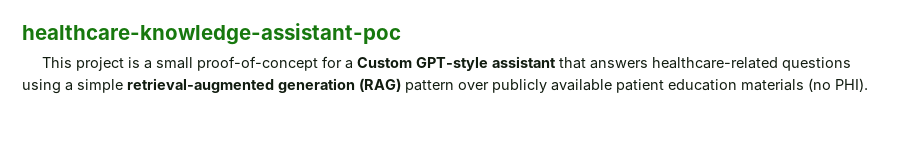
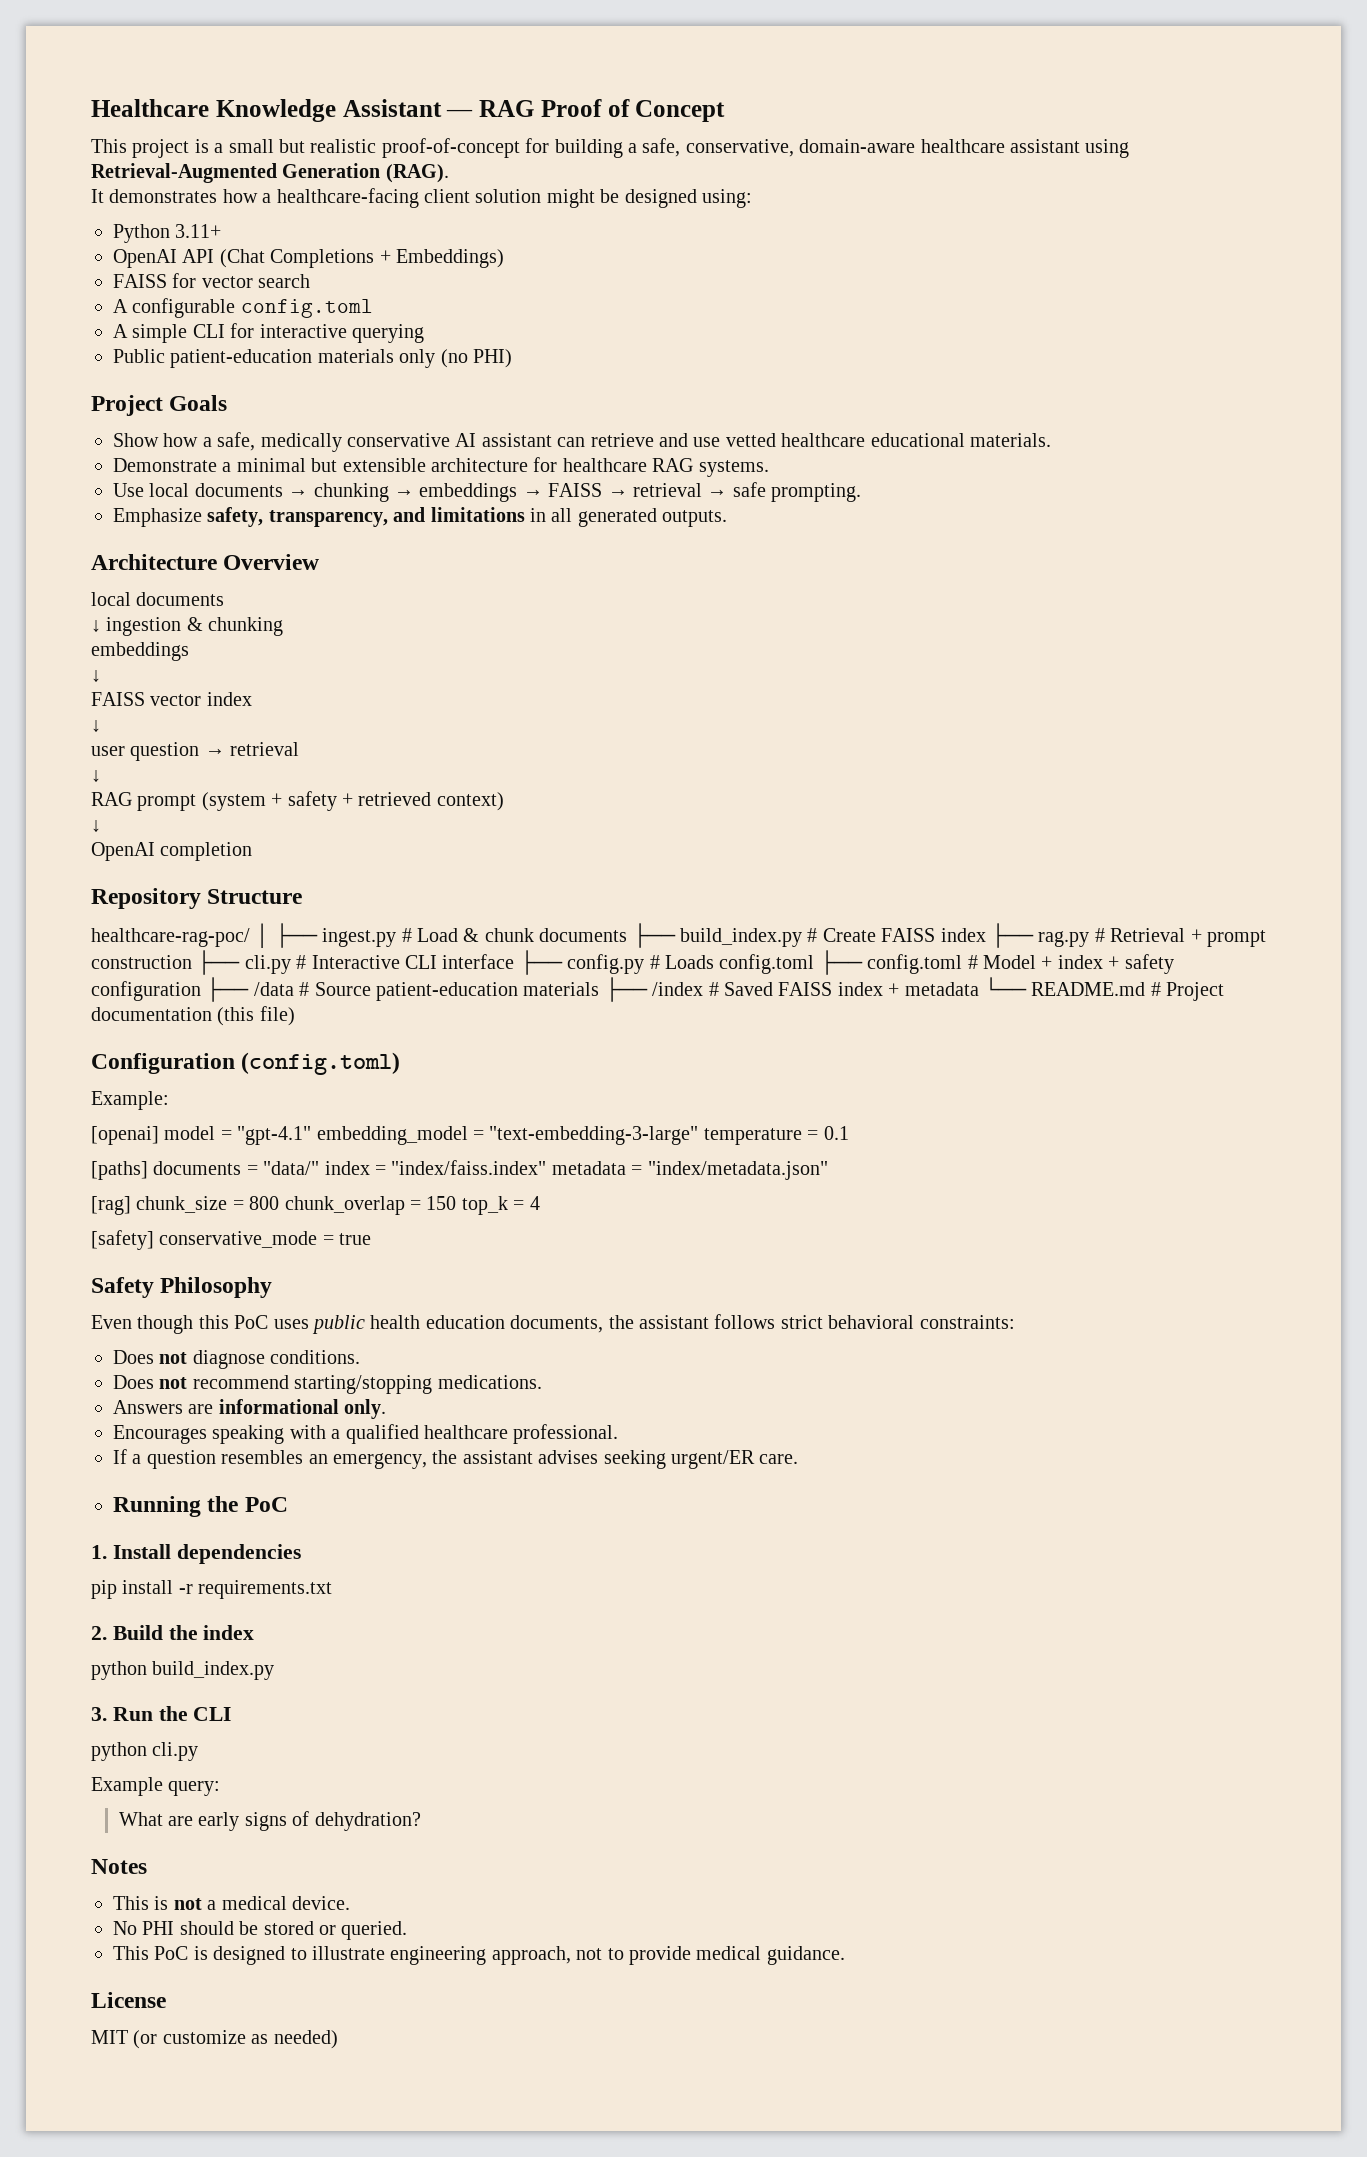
[22,23,401,45] healthcare-knowledge-assistant-poc -> [91,99,726,122] Healthcare Knowledge Assistant — RAG Proof of Concept
[197,56,852,71] [22,78,868,94] proof-of-concept for a Custom GPT-style assistant that answers healthcare-related questions using a simple retrieval-augmented generation (RAG) pattern over publicly available patient education materials (no PHI). -> [279,138,1130,158] [91,163,449,183] [91,188,752,208] [113,224,222,243] [113,249,504,268] [113,273,311,288] [113,298,373,318] [113,323,424,343] [113,349,512,368] [91,395,228,416] [113,432,1051,452] [113,457,769,477] [113,482,862,502] [113,507,728,527] [91,554,320,570] [91,592,225,606] [91,617,284,636] [91,642,189,661] [91,670,101,682] [91,692,252,706] [91,720,101,732] [91,742,300,761] [91,770,101,782] [91,791,504,811] [91,820,101,832] [91,842,253,861] [91,888,303,909] [91,923,1266,948] [91,950,1174,975] [91,977,1225,1002] [91,1006,295,1026] [91,1052,401,1075] [91,1091,169,1110] [91,1126,849,1145] [91,1160,828,1180] [91,1196,540,1215] [91,1230,372,1250] [91,1277,273,1298] [91,1314,1015,1334] [113,1350,361,1369] [113,1375,542,1394] [113,1399,387,1419] [113,1424,619,1444] [113,1449,799,1469] [113,1496,288,1517] [91,1544,301,1564] [91,1580,333,1599] [91,1625,255,1640] [91,1661,275,1680] [91,1706,232,1721] [91,1742,199,1761] [91,1777,221,1796] [118,1811,421,1831] [91,1859,147,1874] [113,1896,350,1910] [113,1921,408,1940] [113,1946,845,1965] [91,1992,166,2008] [91,2030,338,2049] but realistic proof-of-concept for building a safe, conservative, domain-aware healthcare assistant using Retrieval-Augmented Generation (RAG). // It demonstrates how a healthcare-facing client solution might be designed using: // Python 3.11+ // OpenAI API (Chat Completions + Embeddings) // FAISS for vector search // A configurable config.toml // A simple CLI for interactive querying // Public patient-education materials only (no PHI) // Project Goals // Show how a safe, medically conservative AI assistant can retrieve and use vetted healthcare educational materials. // Demonstrate a minimal but extensible architecture for healthcare RAG systems. // Use local documents → chunking → embeddings → FAISS → retrieval → safe prompting. // Emphasize safety, transparency, and limitations in all generated outputs. // Architecture Overview // local documents // ↓ ingestion & chunking // embeddings // ↓ // FAISS vector index // ↓ // user question → retrieval // ↓ // RAG prompt (system + safety + retrieved context) // ↓ // OpenAI completion // Repository Structure // healthcare-rag-poc/ │ ├── ingest.py # Load & chunk documents ├── build_index.py # Create FAISS index ├── rag.py # Retrieval + prompt construction ├── cli.py # Interactive CLI interface ├── config.py # Loads config.toml ├── config.toml # Model + index + safety configuration ├── /data # Source patient-education materials ├── /index # Saved FAISS index + metadata └── README.md # Project documentation (this file) // Configuration (config.toml) // Example: // [openai] model = "gpt-4.1" embedding_model = "text-embedding-3-large" temperature = 0.1 // [paths] documents = "data/" index = "index/faiss.index" metadata = "index/metadata.json" // [rag] chunk_size = 800 chunk_overlap = 150 top_k = 4 // [safety] conservative_mode = true // Safety Philosophy // Even though this PoC uses public health education documents, the assistant follows strict behavioral constraints: // Does not diagnose conditions. // Does not recommend starting/stopping medications. // Answers are informational only. // Encourages speaking with a qualified healthcare professional. // If a question resembles an emergency, the assistant advises seeking urgent/ER care. // Running the PoC // 1. Install dependencies // pip install -r requirements.txt // 2. Build the index // python build_index.py // 3. Run the CLI // python cli.py // Example query: // What are early signs of dehydration? // Notes // This is not a medical device. // No PHI should be stored or queried. // This PoC is designed to illustrate engineering approach, not to provide medical guidance. // License // MIT (or customize as needed)

